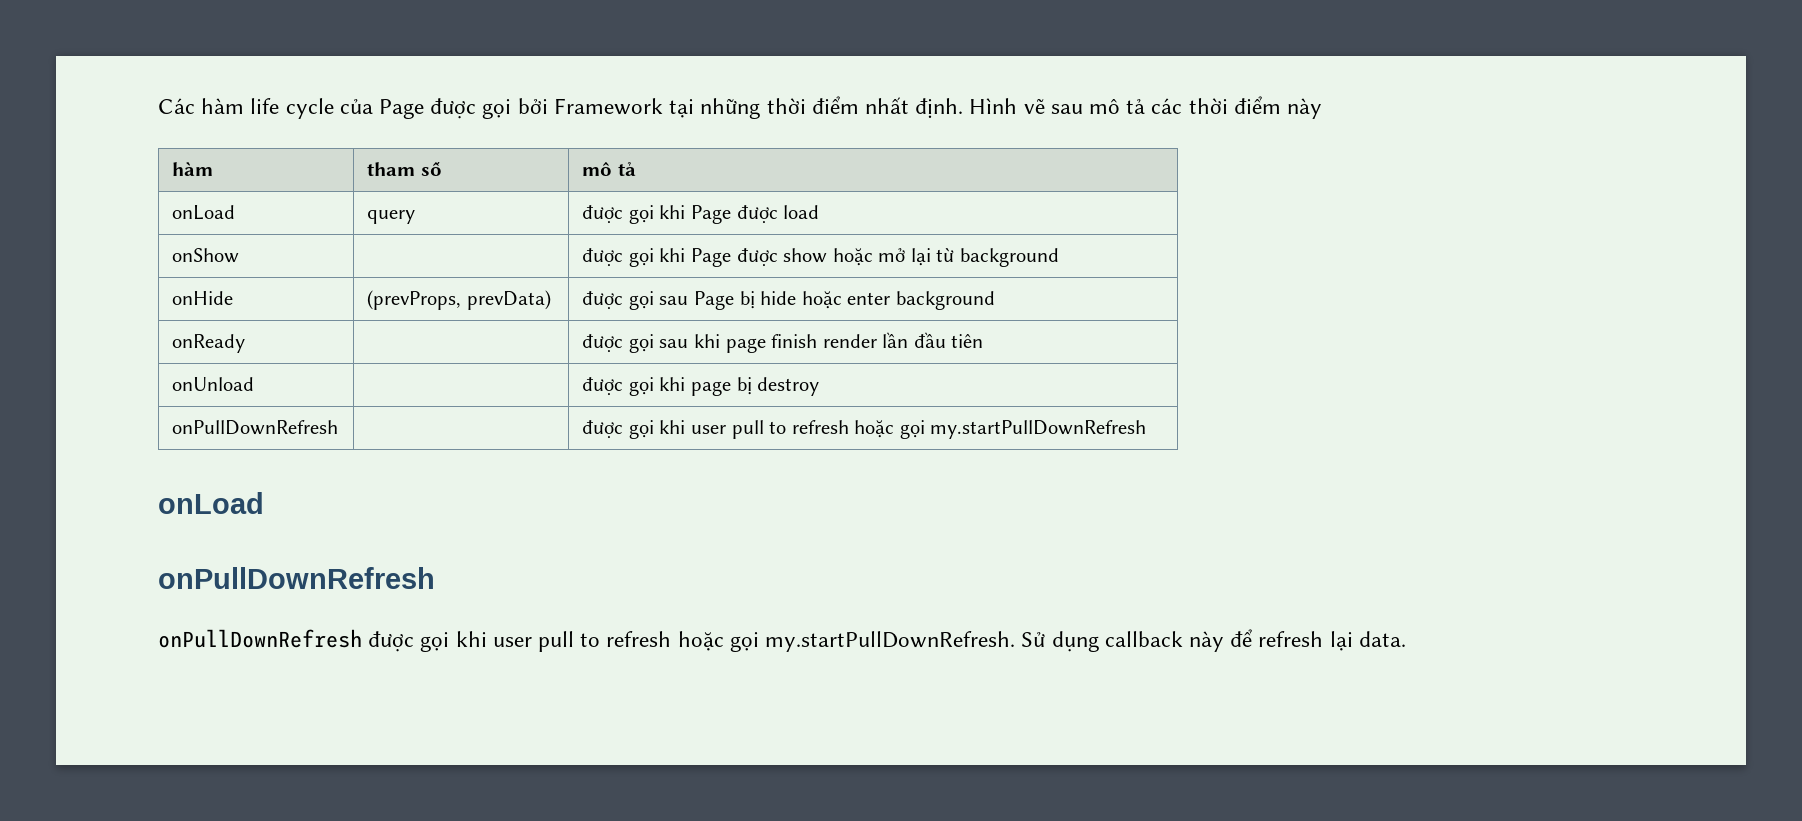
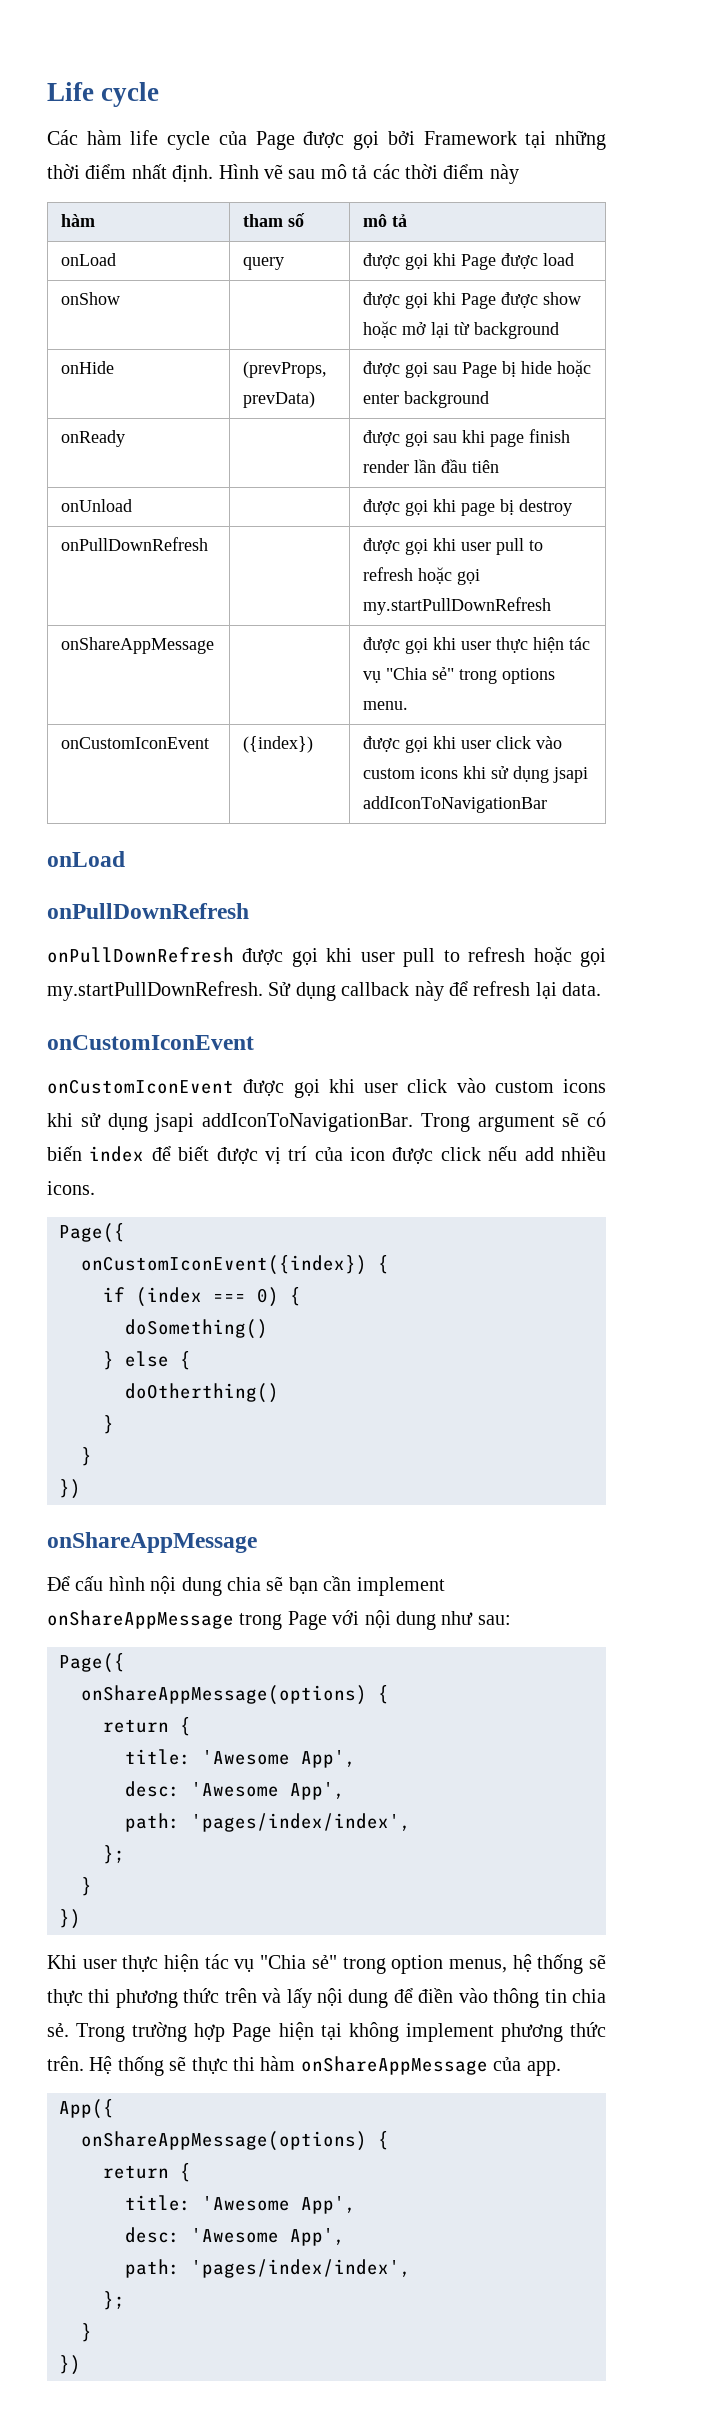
(158, 106) none -> [47,82,160,107] Life cycle //
(1147, 429) none -> [61,637,215,654] [363,637,591,654] [363,667,556,684] [363,701,409,710] [61,737,210,749] [243,736,314,753] [363,736,563,753] [363,766,589,783] [363,796,548,813] // onShareAppMessage | | được gọi khi user thực hiện tác vụ "Chia sẻ" trong options menu. // onCustomIconEvent | ({index}) | được gọi khi user click vào custom icons khi sử dụng jsapi addIconToNavigationBar
(1406, 639) none -> [47,1035,254,1050] [47,1078,606,1098] [47,1112,606,1132] [47,1146,607,1164] [47,1181,95,1195] [59,1223,125,1243] [81,1255,389,1275] [103,1287,301,1307] [125,1319,268,1339] [103,1351,191,1370] [125,1383,279,1403] [103,1415,114,1434] [81,1447,92,1466] [59,1479,81,1499] [47,1532,257,1553] [47,1576,445,1596] [47,1610,511,1630] [59,1653,125,1673] [81,1685,389,1705] [103,1717,191,1736] [125,1749,356,1768] [125,1781,345,1800] [125,1813,411,1832] [103,1845,125,1864] [81,1877,92,1896] [59,1909,81,1929] [47,1954,606,1974] [47,1988,607,2008] [47,2022,607,2042] [47,2056,561,2076] [59,2099,114,2119] [81,2131,389,2151] [103,2163,191,2182] [125,2195,356,2214] [125,2227,345,2246] [125,2259,411,2278] [103,2291,125,2310] [81,2323,92,2342] [59,2355,81,2375] // onCustomIconEvent // onCustomIconEvent được gọi khi user click vào custom icons khi sử dụng jsapi addIconToNavigationBar. Trong argument sẽ có biến index để biết được vị trí của icon được click nếu add nhiều icons. // Page({ // onCustomIconEvent({index}) { // if (index === 0) { // doSomething() // } else { // doOtherthing() // } // } // }) // onShareAppMessage // Để cấu hình nội dung chia sẽ bạn cần implement onShareAppMessage trong Page với nội dung như sau: // Page({ // onShareAppMessage(options) { // return { // title: 'Awesome App', // desc: 'Awesome App', // path: 'pages/index/index', // }; // } // }) // Khi user thực hiện tác vụ "Chia sẻ" trong option menus, hệ thống sẽ thực thi phương thức trên và lấy nội dung để điền vào thông tin chia sẻ. Trong trường hợp Page hiện tại không implement phương thức trên. Hệ thống sẽ thực thi hàm onShareAppMessage của app. // App({ // onShareAppMessage(options) { // return { // title: 'Awesome App', // desc: 'Awesome App', // path: 'pages/index/index', // }; // } // })

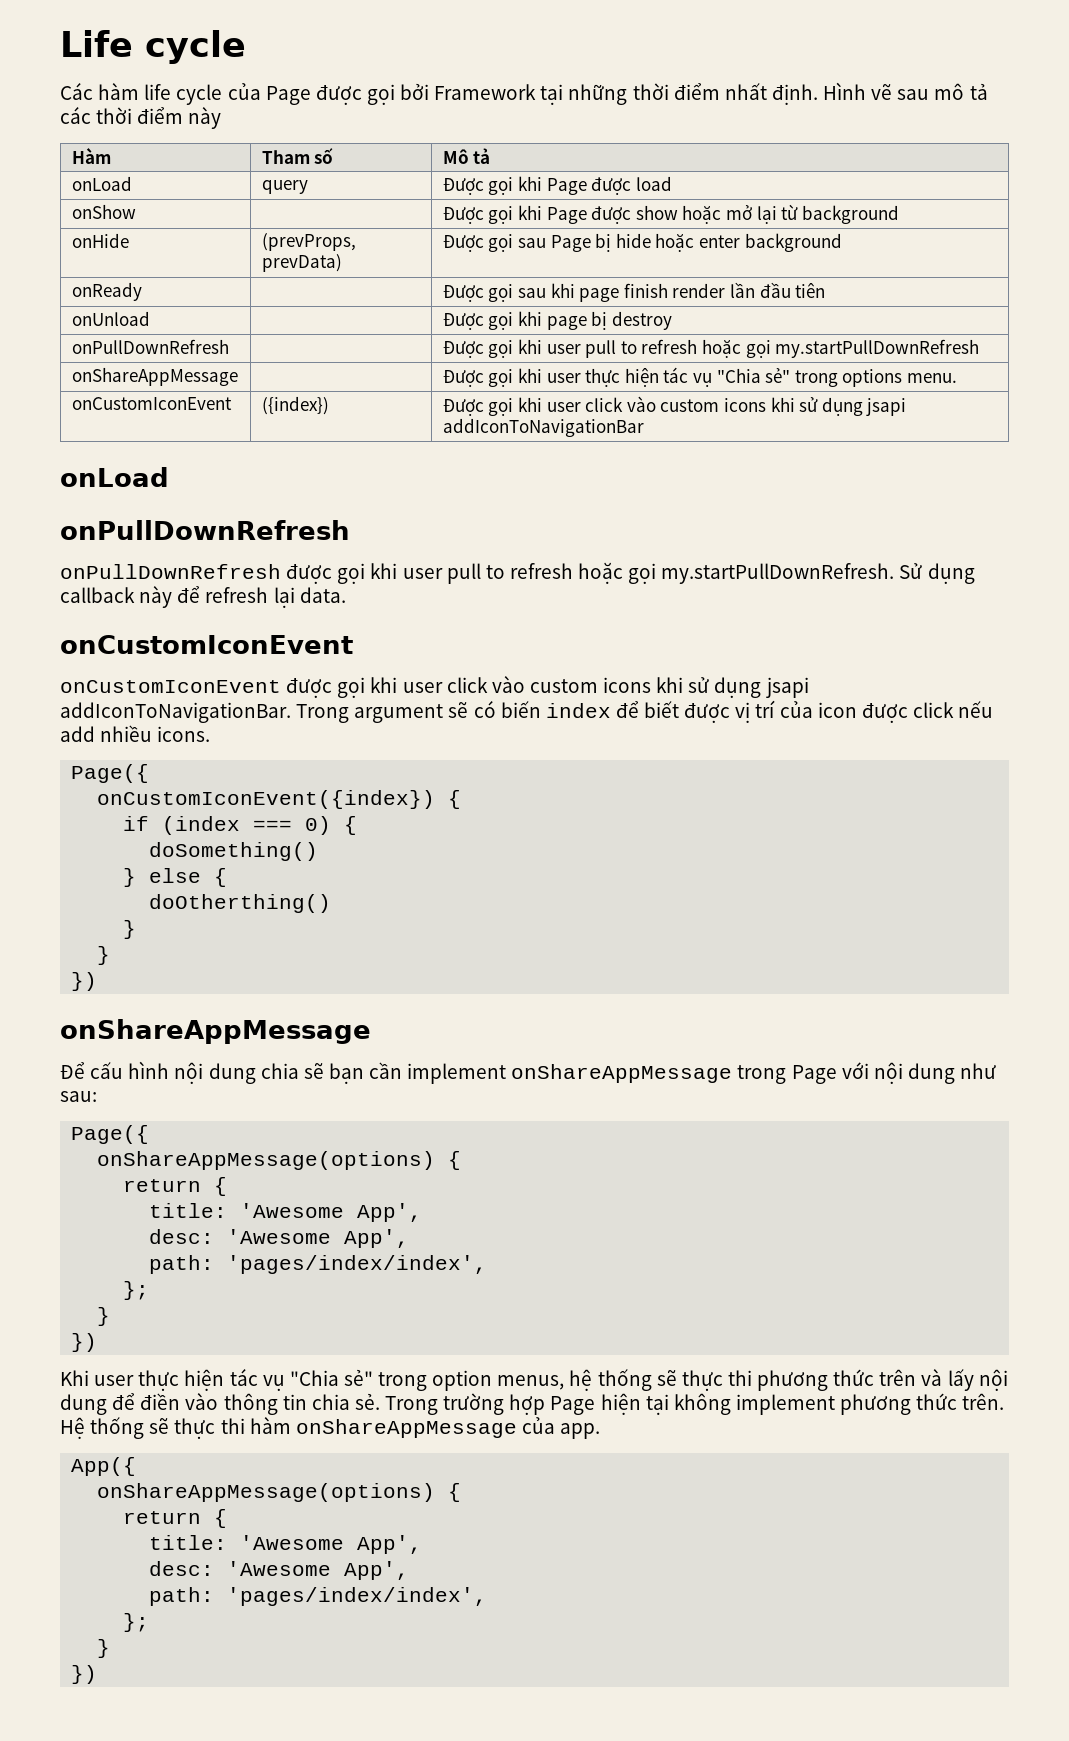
[61,214,96,227] [243,214,284,227] hàm | tham -> [71,148,111,164] [261,150,310,164] Hàm | Tham
[363,214,388,227] mô -> [442,149,469,164] Mô
[363,253,401,269] được -> [442,178,484,195] Được
[363,292,401,308] được -> [442,207,484,224] Được
[363,361,401,377] được -> [442,235,484,252] Được
[363,430,401,446] được -> [442,285,484,302] Được
[363,499,401,515] được -> [442,313,484,330] Được
[363,538,401,554] được -> [442,341,484,358] Được
[363,637,401,653] được -> [442,370,484,387] Được
[363,736,401,752] được -> [442,399,484,416] Được

